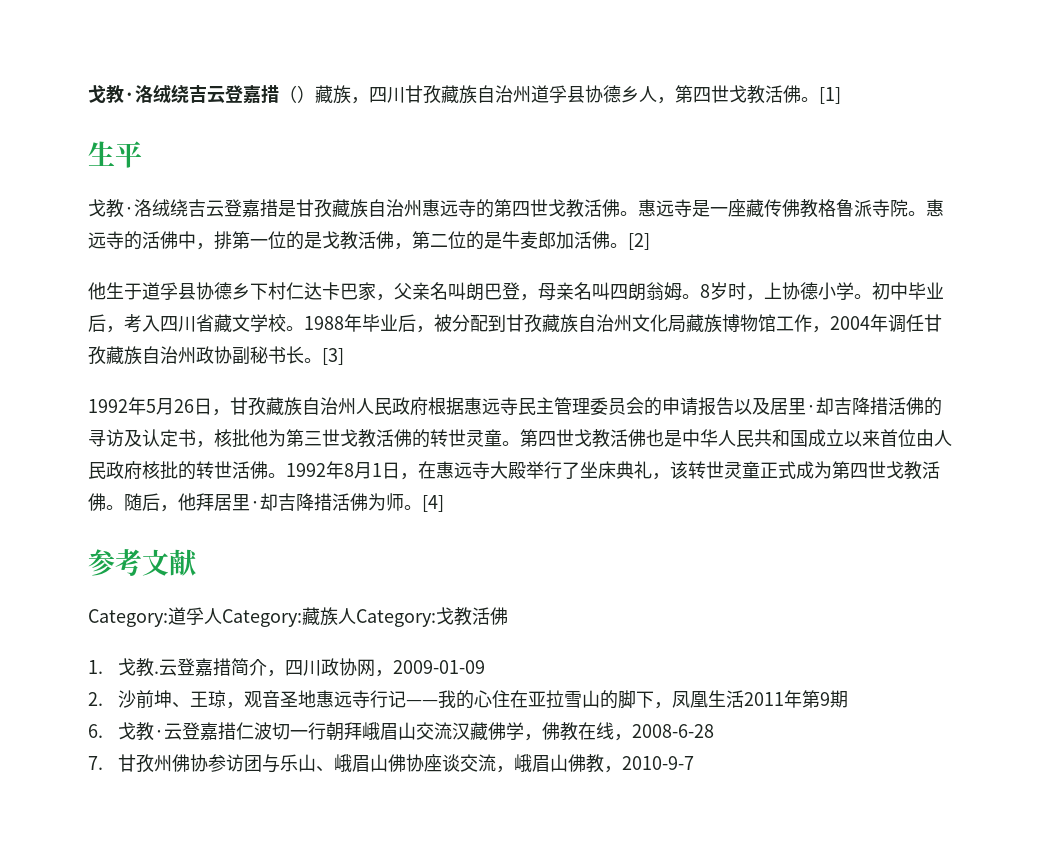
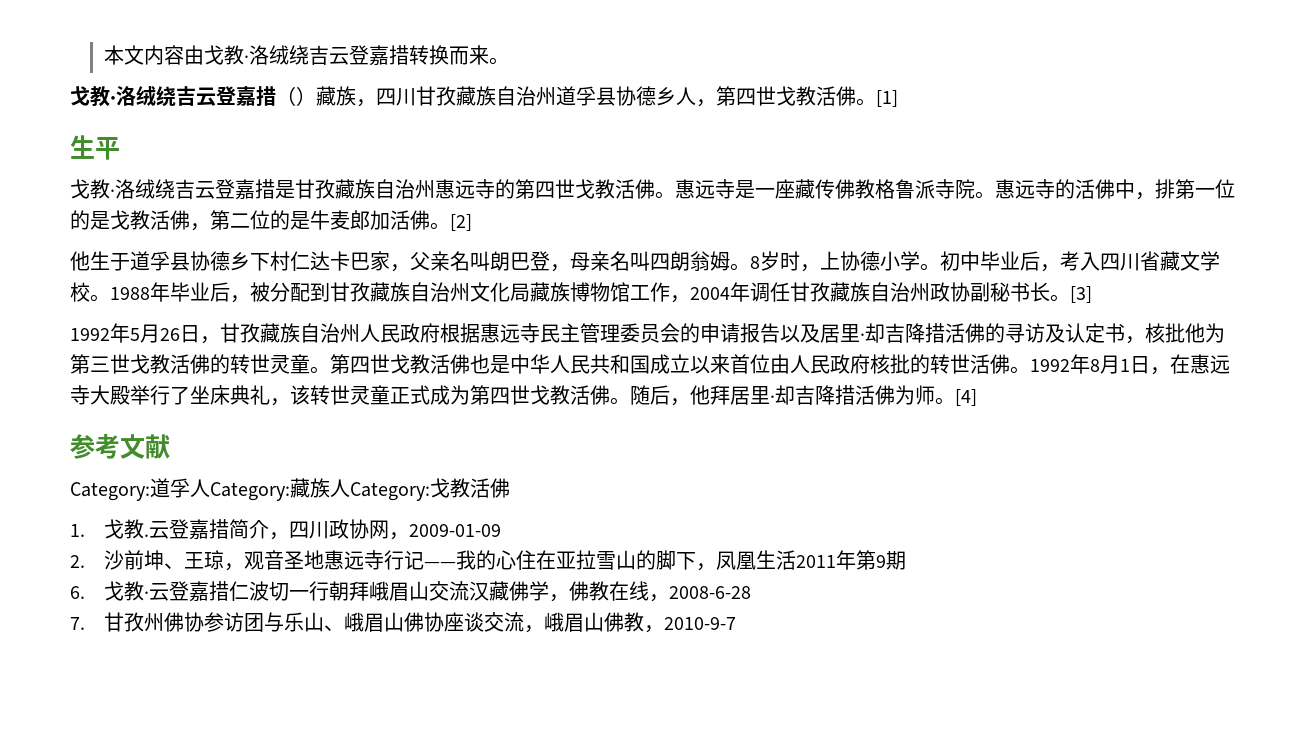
(88, 94) none -> [104,45,510,66] 本文内容由戈教·洛绒绕吉云登嘉措转换而来。 //

